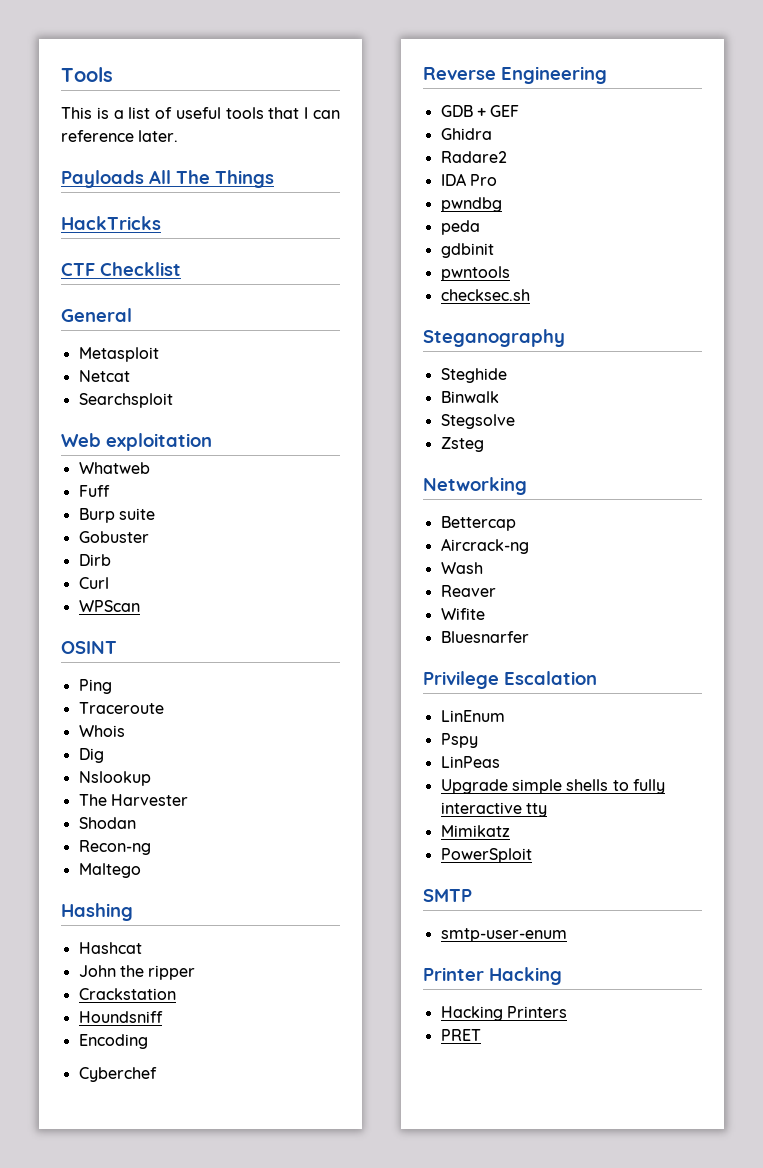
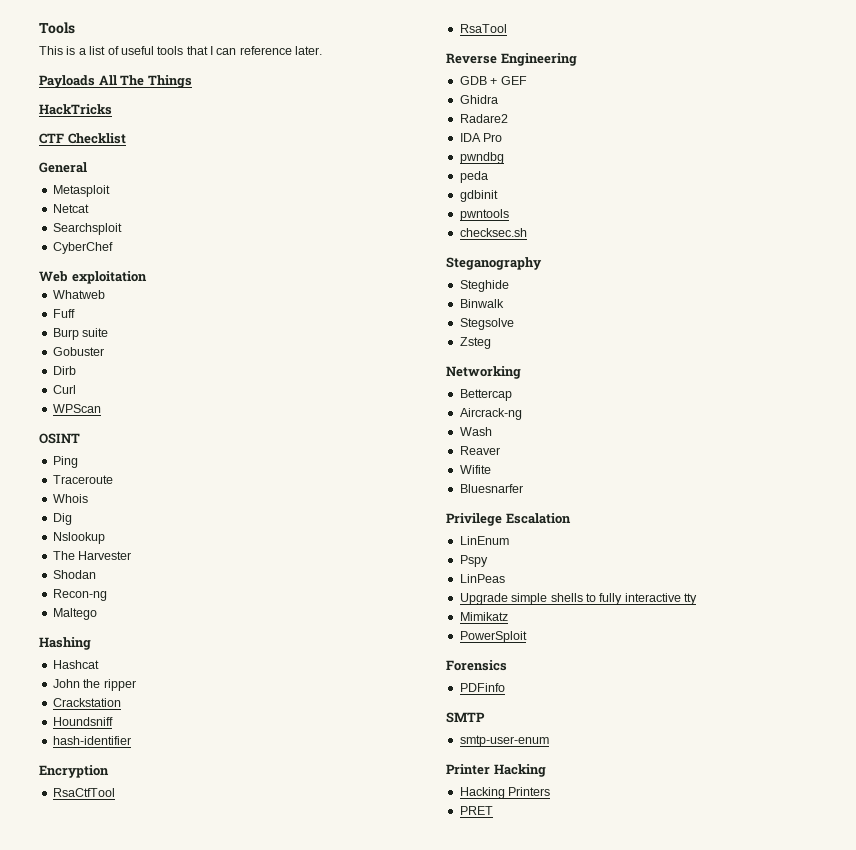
(173, 400) none -> [52,242,113,254] // CyberChef
[78,1034,148,1049] [78,1067,157,1082] Encoding // Cyberchef -> [52,736,131,745] [39,765,109,778] [52,788,115,797] [459,24,507,33] hash-identifier // Encryption // RsaCtfTool // RsaTool
(532, 855) none -> [446,660,507,671] [459,683,505,692] // Forensics // PDFinfo

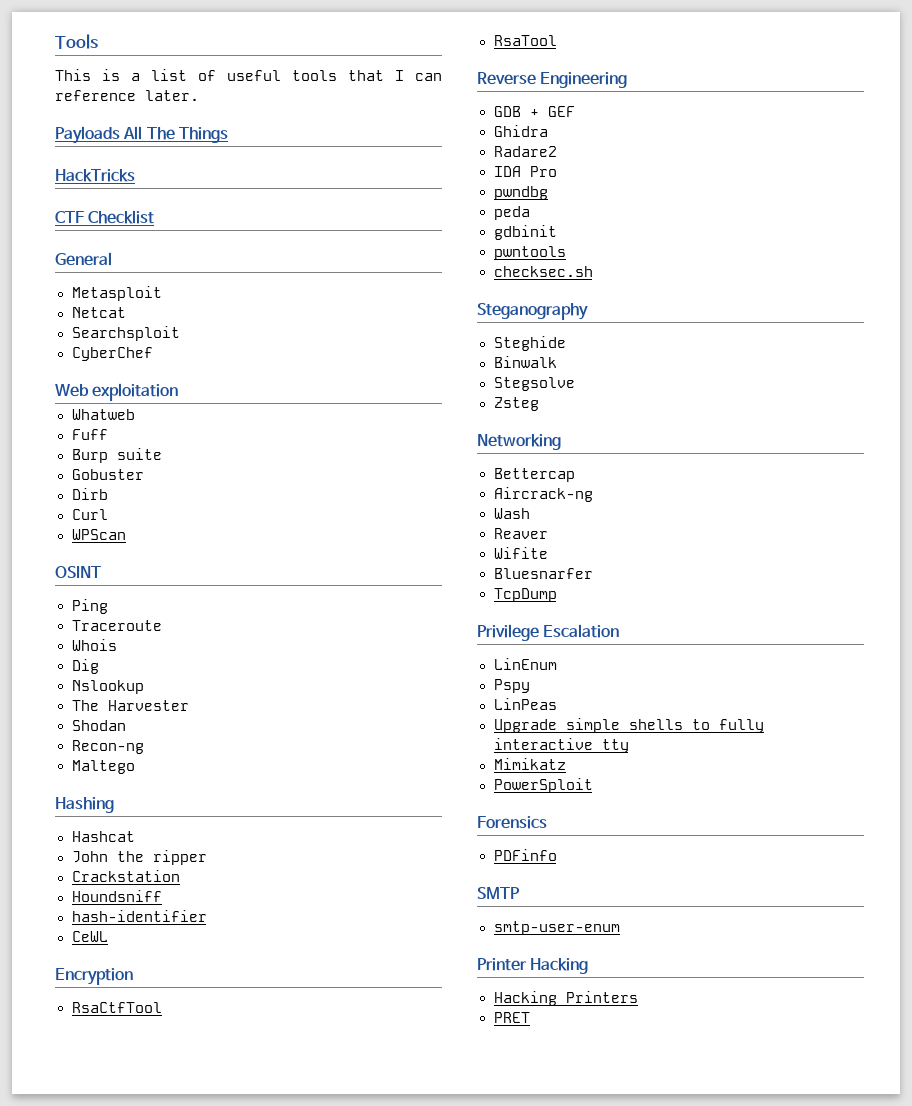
(131, 740) none -> [71,931,108,942] // CeWL
(523, 488) none -> [493,588,557,602] // TcpDump

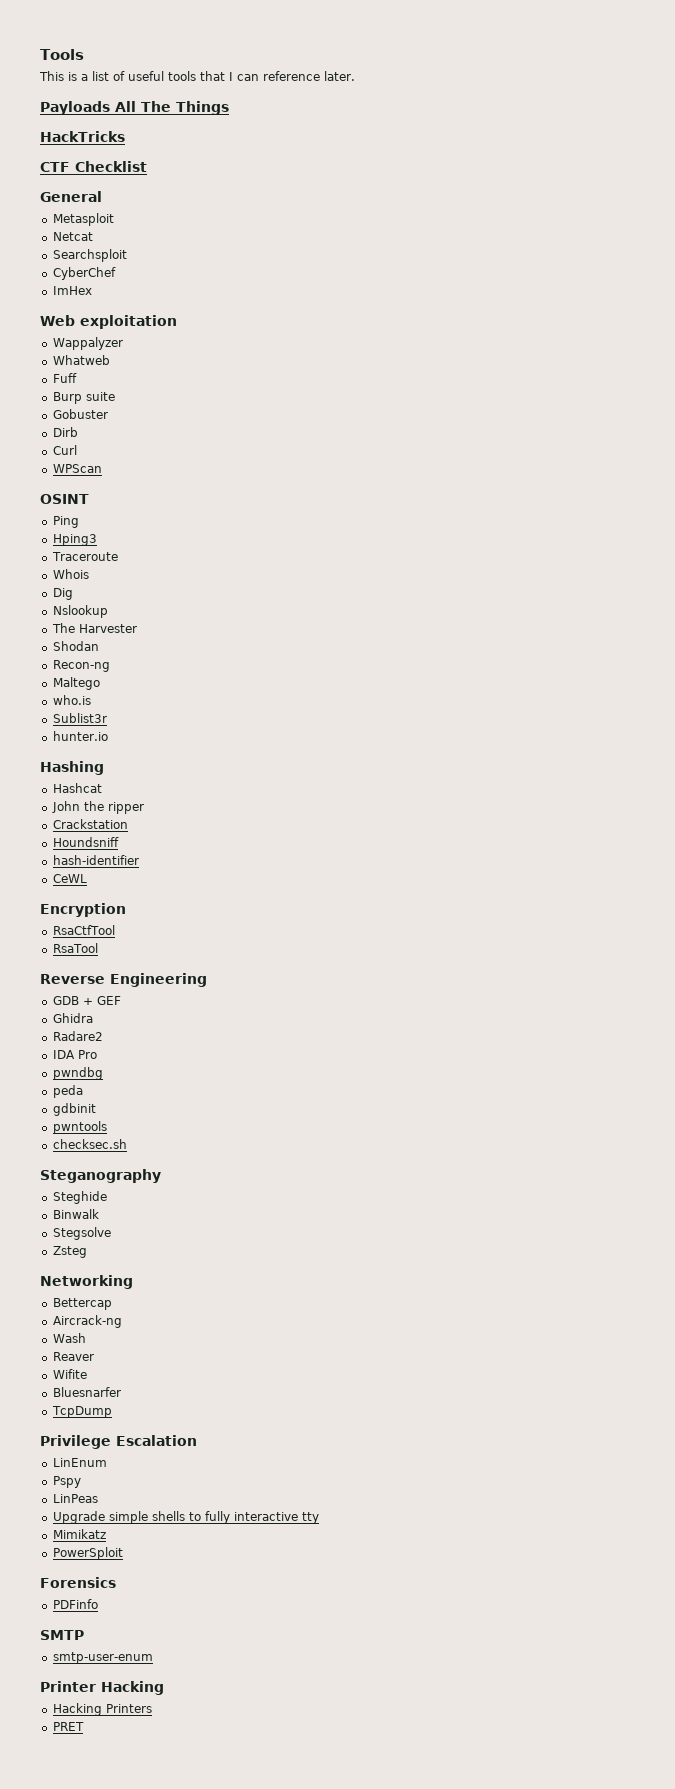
(153, 354) none -> [52,286,92,295] // ImHex
(179, 392) none -> [52,337,123,350] // Wappalyzer
(108, 606) none -> [52,534,97,546] // Hping3
(135, 767) none -> [52,695,91,705] [52,713,107,723] [52,731,108,741] // who.is // Sublist3r // hunter.io

